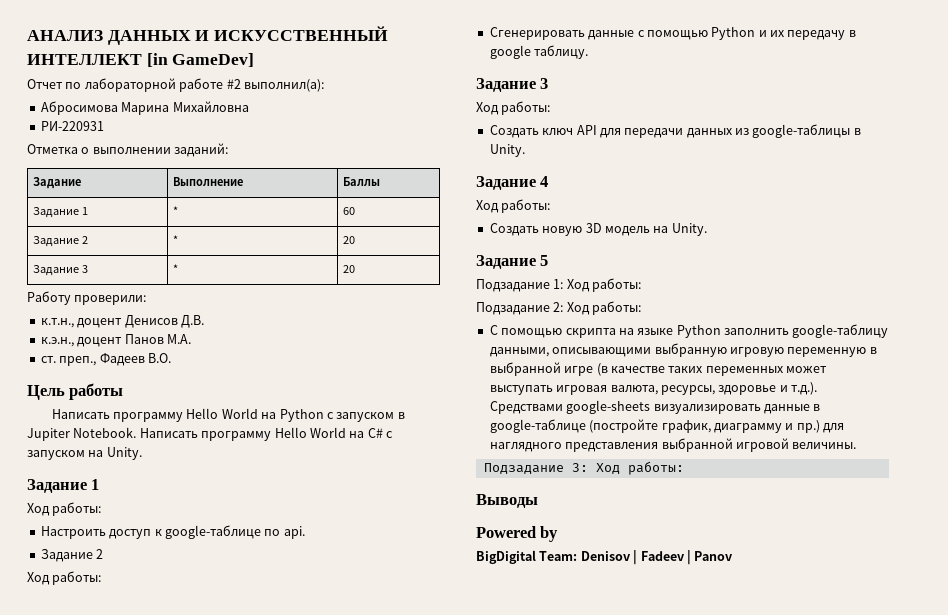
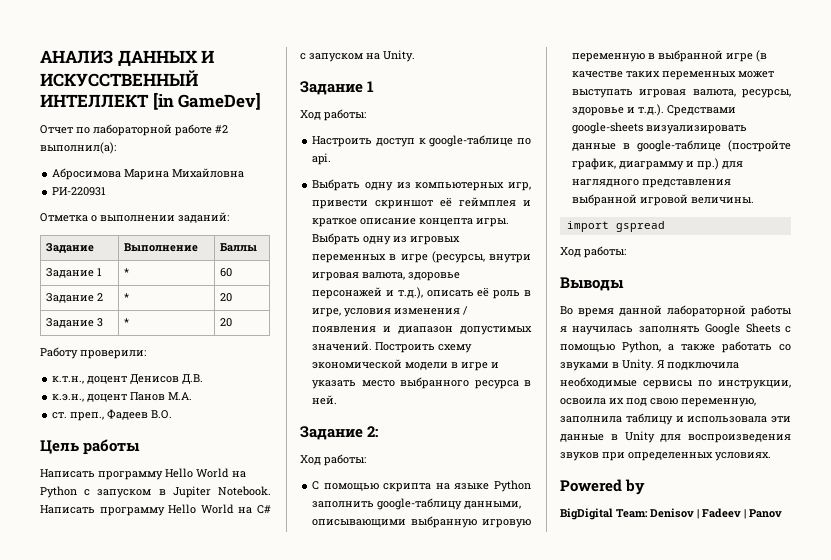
[40,549,104,562] [27,571,102,585] [489,27,856,40] [489,45,589,59] [476,78,549,92] [476,101,551,115] [489,124,861,138] [489,144,525,157] [476,176,549,190] [476,199,551,213] [489,223,707,236] [476,255,549,269] [476,278,642,292] [476,301,642,315] Задание 2 // Ход работы: // Сгенерировать данные с помощью Python и их передачу в google таблицу. // Задание 3 // Ход работы: // Создать ключ API для передачи данных из google-таблицы в Unity. // Задание 4 // Ход работы: // Создать новую 3D модель на Unity. // Задание 5 // Подзадание 1: Ход работы: // Подзадание 2: Ход работы: -> [312,179,531,191] [312,197,531,209] [312,218,510,227] [312,233,461,245] [312,251,531,263] [312,272,461,281] [312,287,531,299] [312,306,469,317] [312,326,532,335] [312,341,473,353] [312,359,500,371] [312,377,531,389] [312,395,338,405] [300,426,379,440] [300,454,366,466] Выбрать одну из компьютерных игр, привести скриншот её геймплея и краткое описание концепта игры. Выбрать одну из игровых переменных в игре (ресурсы, внутри игровая валюта, здоровье персонажей и т.д.), описать её роль в игре, условия изменения / появления и диапазон допустимых значений. Построить схему экономической модели в игре и указать место выбранного ресурса в ней. // Задание 2: // Ход работы:
[483,463,588,474] Подзадание 3: -> [566,221,665,232] import gspread //
(538, 501) none -> [560,305,791,317] [560,323,791,335] [560,341,791,353] [560,359,739,371] [560,377,791,389] [560,398,756,407] [560,413,791,425] [560,431,791,443] [560,452,771,461] // Во время данной лабораторной работы я научилась заполнять Google Sheets с помощью Python, а также работать со звуками в Unity. Я подключила необходимые сервисы по инструкции, освоила их под свою переменную, заполнила таблицу и использовала эти данные в Unity для воспроизведения звуков при определенных условиях.

